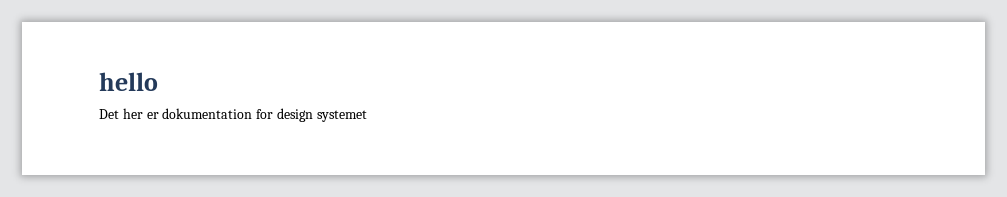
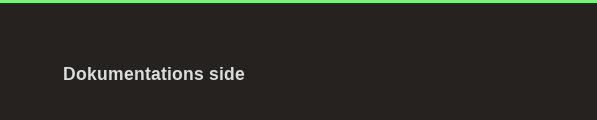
[99,72,158,91] [99,108,367,122] hello // Det her er dokumentation for design systemet -> [63,67,245,80] Dokumentations side

